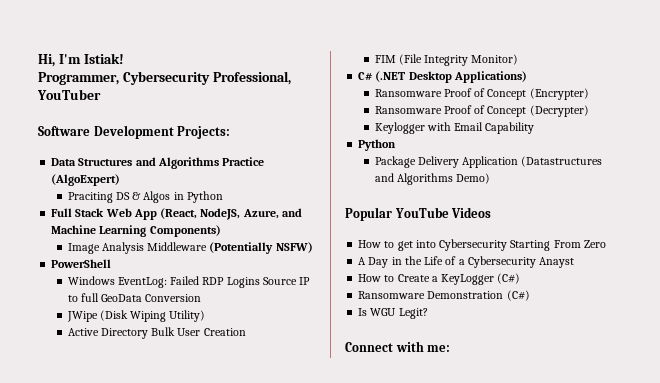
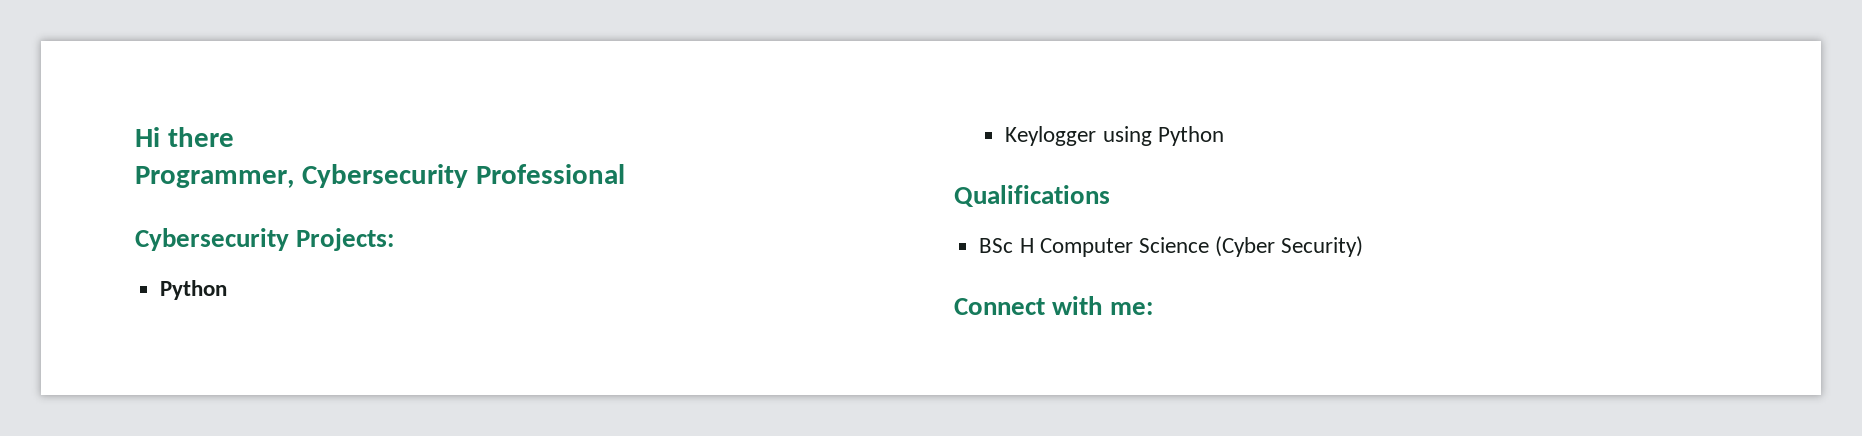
[38,53,124,67] Hi, I'm Istiak! -> [135,127,234,147] Hi there
[212,71,291,85] [37,89,101,100] [38,125,231,139] [51,157,265,169] [51,174,121,186] [67,191,223,203] [51,208,302,220] [51,225,221,237] [67,242,313,254] [51,259,112,268] [67,276,311,288] [67,293,202,302] [66,310,206,322] [67,327,246,339] [374,54,519,66] [358,71,527,83] [374,88,589,100] [374,105,589,117] [374,122,535,134] [358,139,397,151] [374,156,603,168] [374,173,491,185] [345,207,492,221] [358,239,606,251] [358,256,575,268] [358,273,521,285] [358,290,530,301] [358,308,428,319] Professional, YouTuber // Software Development Projects: // Data Structures and Algorithms Practice (AlgoExpert) // Praciting DS & Algos in Python // Full Stack Web App (React, NodeJS, Azure, and Machine Learning Components) // Image Analysis Middleware (Potentially NSFW) // PowerShell // Windows EventLog: Failed RDP Logins Source IP to full GeoData Conversion // JWipe (Disk Wiping Utility) // Active Directory Bulk User Creation // FIM (File Integrity Monitor) // C# (.NET Desktop Applications) // Ransomware Proof of Concept (Encrypter) // Ransomware Proof of Concept (Decrypter) // Keylogger with Email Capability // Python // Package Delivery Application (Datastructures and Algorithms Demo) // Popular YouTube Videos // How to get into Cybersecurity Starting From Zero // A Day in the Life of a Cybersecurity Anayst // How to Create a KeyLogger (C#) // Ransomware Demonstration (C#) // Is WGU Legit? -> [475,164,625,184] [135,228,395,251] [160,280,228,300] [1005,126,1224,146] [954,185,1110,207] [979,236,1364,257] Professional // Cybersecurity Projects: // Python // Keylogger using Python // Qualifications // BSc H Computer Science (Cyber Security)

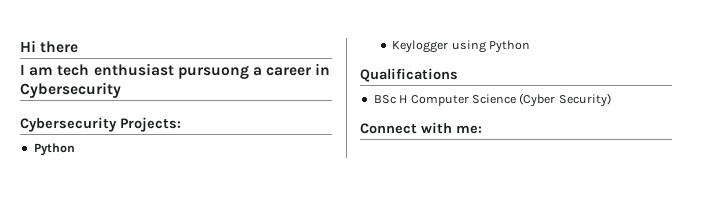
[135,164,625,188] Programmer, Cybersecurity Professional -> [20,63,331,79] [20,82,121,98] I am tech enthusiast pursuong a career in Cybersecurity

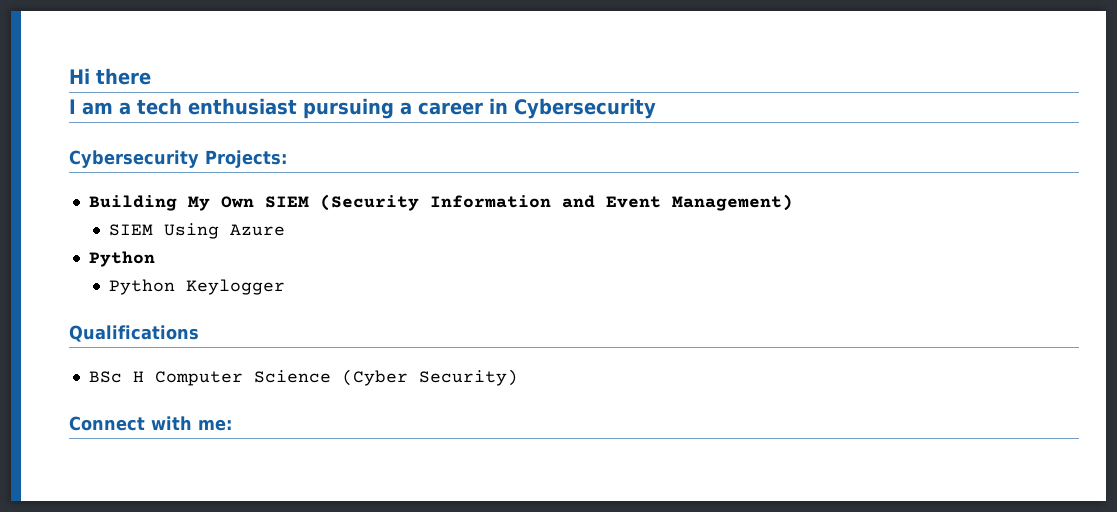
(54, 71) none -> [119,102,131,115] a
[177,65,249,79] pursuong -> [303,98,394,119] pursuing
[33,143,75,156] // Python // -> [88,194,793,211] [109,223,286,239] [88,251,155,267] [109,279,176,295] // Building My Own SIEM (Security Information and Event Management) // SIEM Using Azure // Python // Python
[451,40,530,53] using Python -> (286, 287) none

